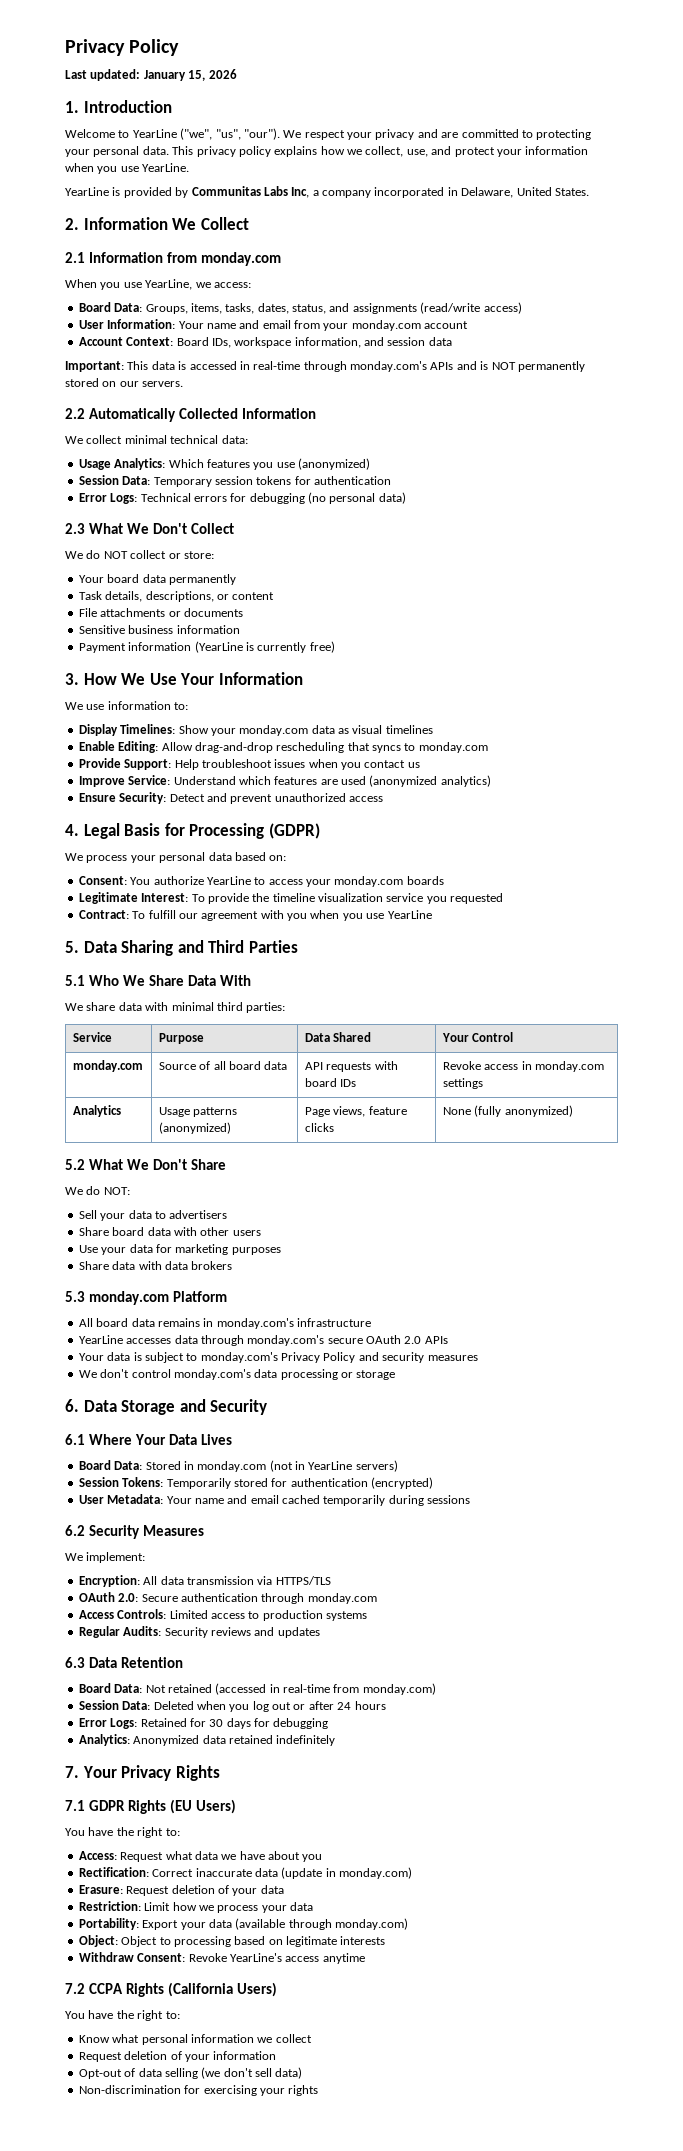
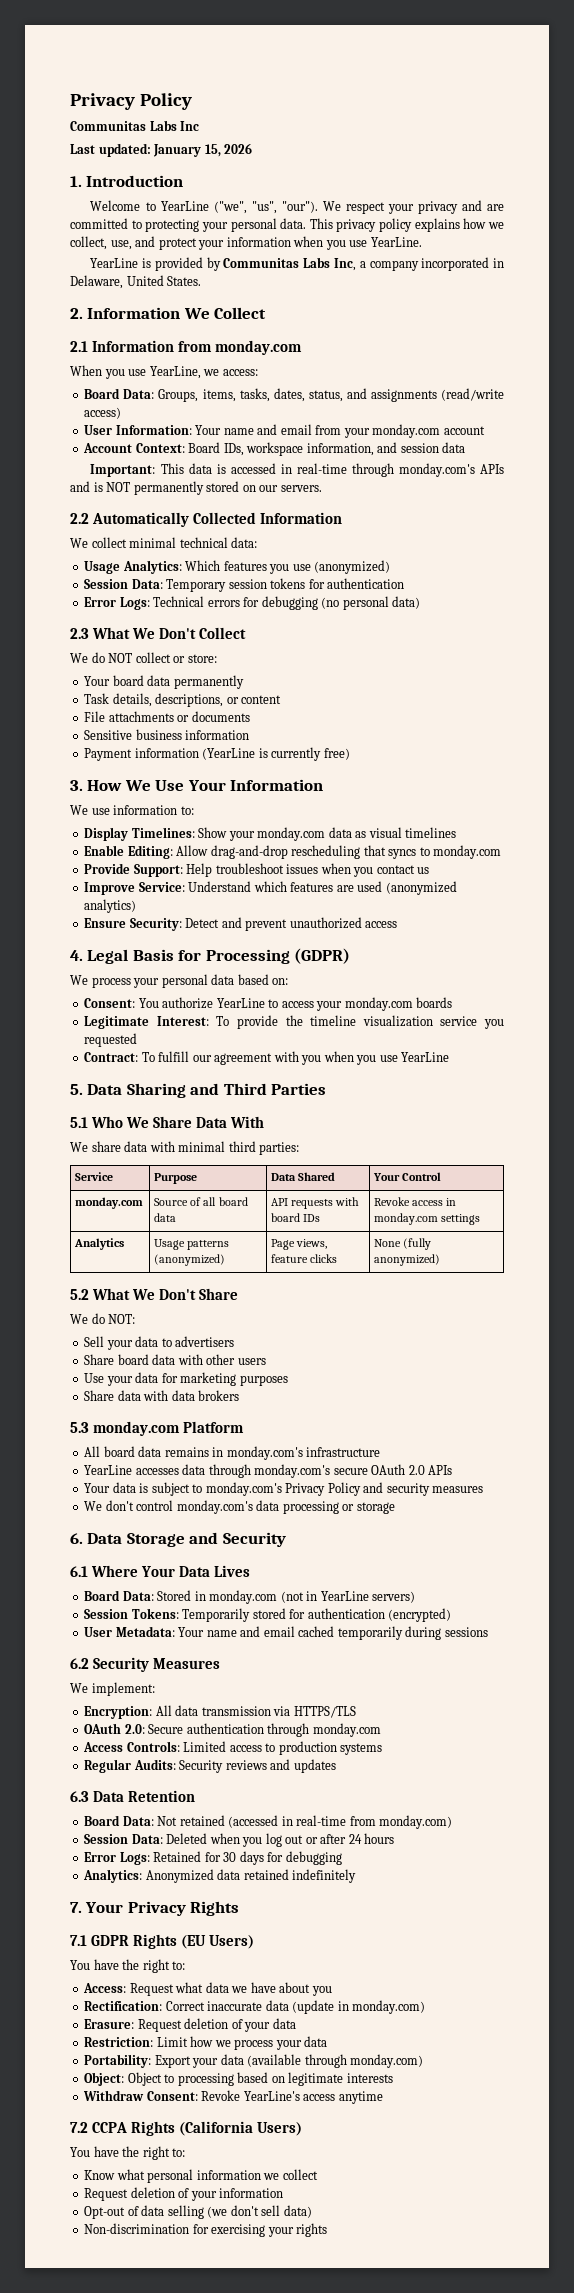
[65,39,180,56] Privacy Policy -> [70,93,192,110] [70,120,200,131] Privacy Policy // Communitas Labs Inc

